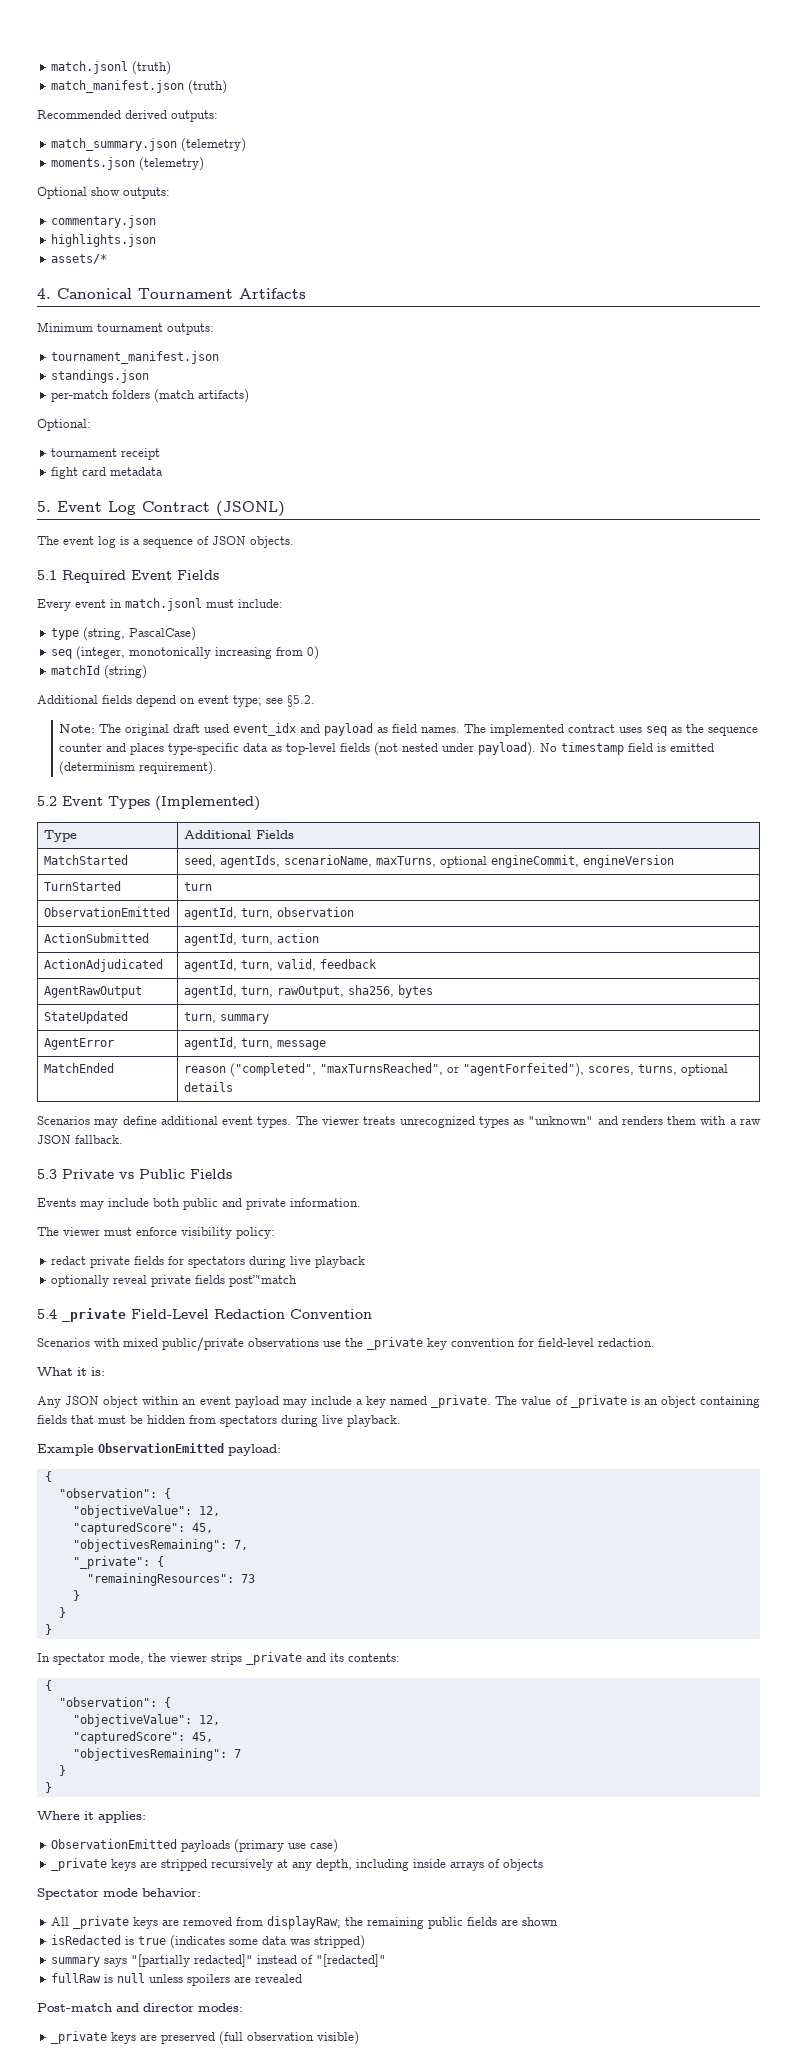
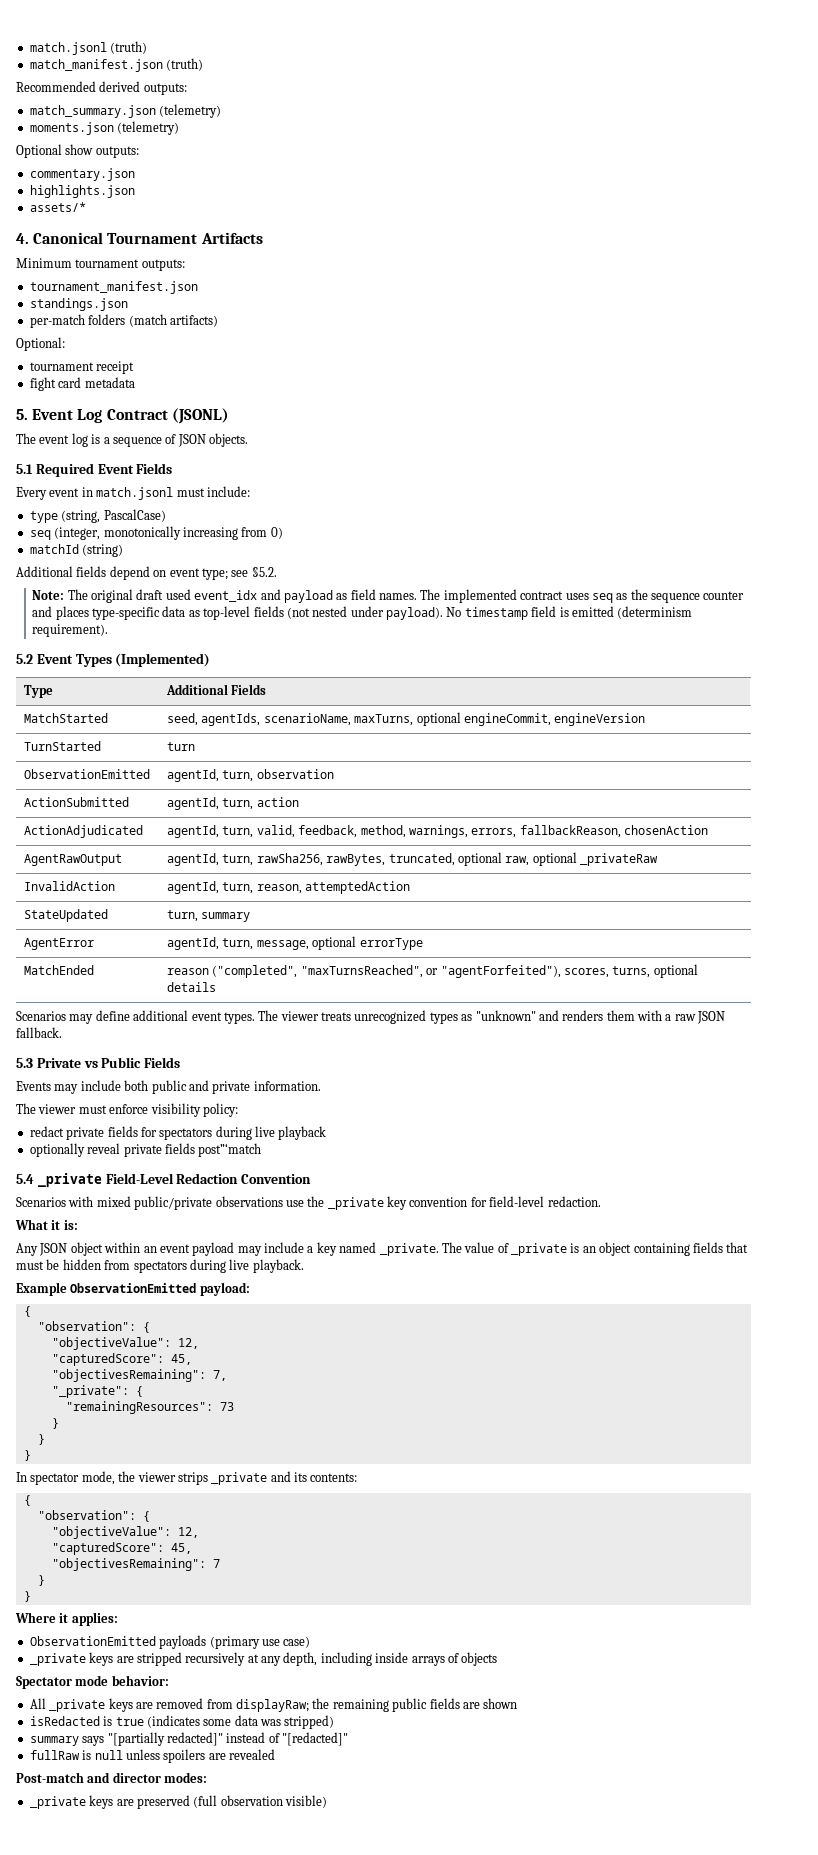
[319,959,377,969] [43,986,142,998] [183,985,433,998] feedback // AgentRawOutput | agentId, turn, rawOutput, sha256, bytes -> [298,825,709,838] [24,854,123,866] [167,852,659,866] [24,881,116,891] [167,881,411,894] feedback, method, warnings, errors, fallbackReason, chosenAction // AgentRawOutput | agentId, turn, rawSha256, rawBytes, truncated, optional raw, optional _privateRaw // InvalidAction | agentId, turn, reason, attemptedAction
[276,1040,326,1050] message -> [256,936,423,950] message, optional errorType

